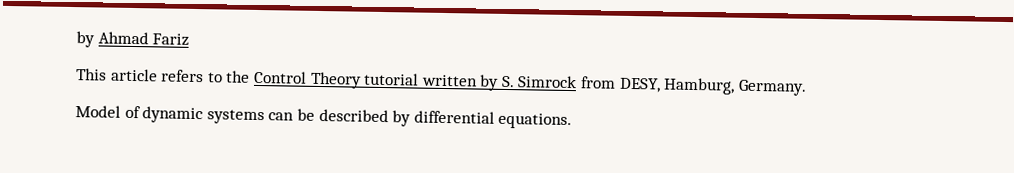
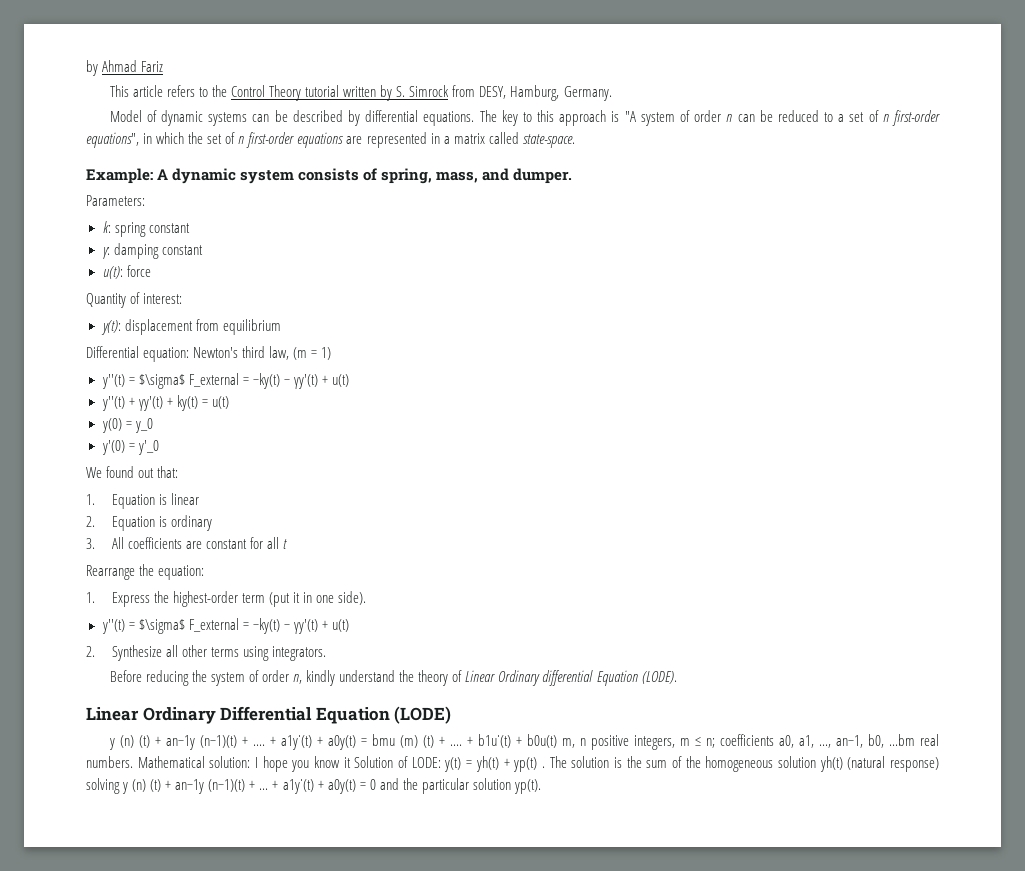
(573, 121) none -> [479,110,941,126] [86,132,575,148] [86,168,573,184] [86,195,145,206] [102,221,190,237] [102,243,203,259] [102,265,151,279] [86,292,183,308] [100,319,281,335] [86,346,332,362] [101,373,349,389] [101,395,229,411] [101,418,153,433] [101,440,159,455] [86,466,179,478] [86,493,200,509] [86,515,213,531] [86,537,288,549] [86,564,205,580] [86,591,367,607] [101,618,349,634] [86,645,327,661] [109,670,677,686] [86,706,452,724] [108,734,939,750] [86,756,940,772] [86,778,541,794] The key to this approach is "A system of order n can be reduced to a set of n first-order equations", in which the set of n first-order equations are represented in a matrix called state-space. // Example: A dynamic system consists of spring, mass, and dumper. // Parameters: // k: spring constant // γ: damping constant // u(t): force // Quantity of interest: // y(t): displacement from equilibrium // Differential equation: Newton's third law, (m = 1) // y''(t) = $\sigma$ F_external = −ky(t) − γy'(t) + u(t) // y''(t) + γy'(t) + ky(t) = u(t) // y(0) = y_0 // y'(0) = y'_0 // We found out that: // 1. Equation is linear // 2. Equation is ordinary // 3. All coefficients are constant for all t // Rearrange the equation: // 1. Express the highest-order term (put it in one side). // y''(t) = $\sigma$ F_external = −ky(t) − γy'(t) + u(t) // 2. Synthesize all other terms using integrators. // Before reducing the system of order n, kindly understand the theory of Linear Ordinary differential Equation (LODE). // Linear Ordinary Differential Equation (LODE) // y (n) (t) + an−1y (n−1)(t) + .... + a1y˙(t) + a0y(t) = bmu (m) (t) + .... + b1u˙(t) + b0u(t) m, n positive integers, m ≤ n; coefficients a0, a1, ..., an−1, b0, ...bm real numbers. Mathematical solution: I hope you know it Solution of LODE: y(t) = yh(t) + yp(t) . The solution is the sum of the homogeneous solution yh(t) (natural response) solving y (n) (t) + an−1y (n−1)(t) + ... + a1y˙(t) + a0y(t) = 0 and the particular solution yp(t).

